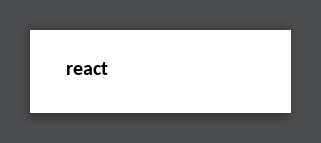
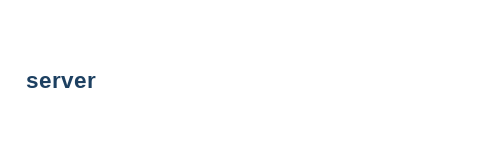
[66,62,108,75] react -> [26,76,96,88] server

